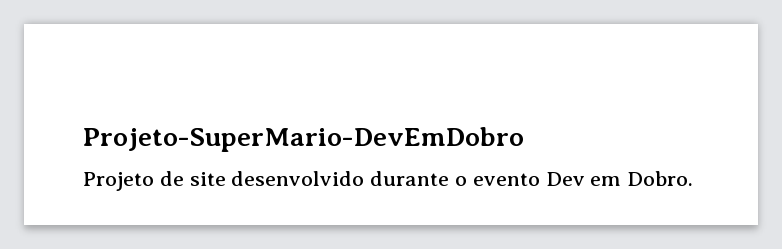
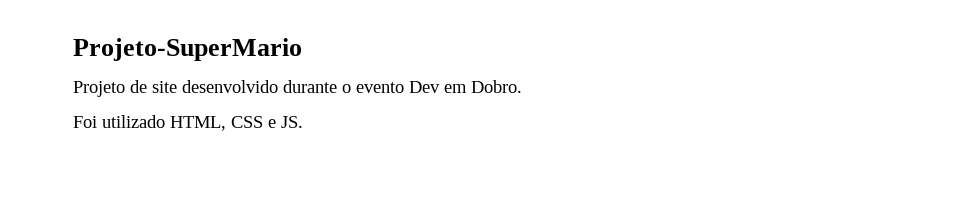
[83,127,524,152] Projeto-SuperMario-DevEmDobro -> [73,38,302,61] Projeto-SuperMario
(694, 178) none -> [73,115,303,131] // Foi utilizado HTML, CSS e JS.

